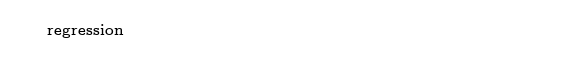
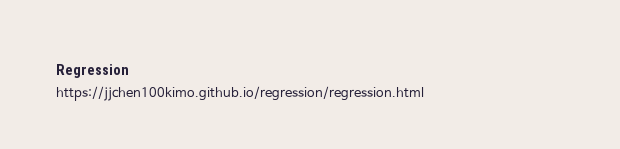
[47,24,124,38] regression -> [56,64,129,78] [56,86,424,101] Regression // https://jjchen100kimo.github.io/regression/regression.html

